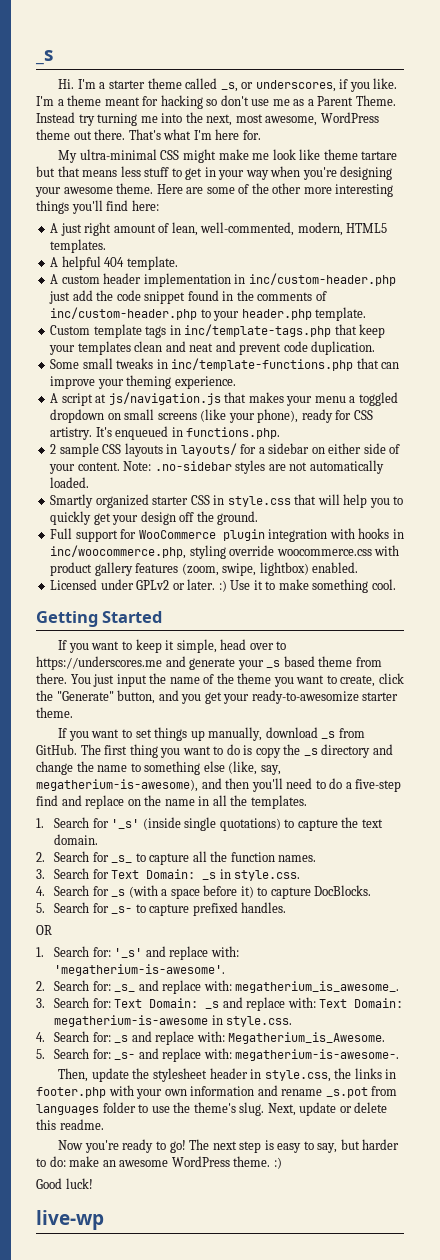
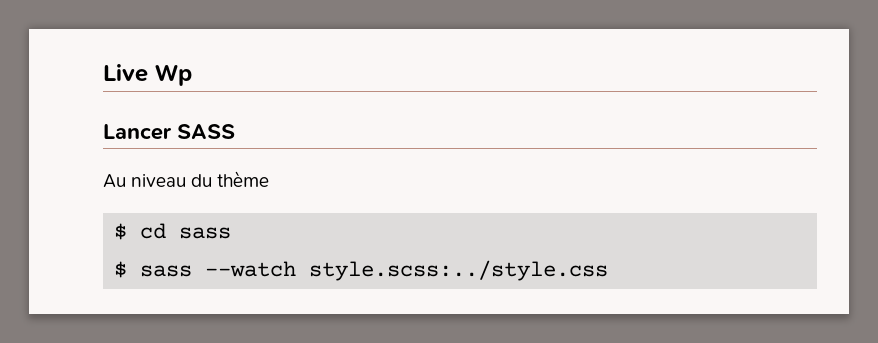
[35,50,53,65] [58,78,398,92] [36,95,396,109] [36,112,379,126] [36,129,261,140] [58,149,398,163] [36,166,393,180] [35,183,394,197] [36,200,159,214] [50,222,388,236] [50,239,107,253] [50,256,178,270] [50,273,396,287] [49,290,327,304] [50,307,367,321] [50,324,386,338] [49,341,376,355] [50,358,400,371] [50,375,236,389] [50,392,398,406] [50,409,373,423] [50,426,281,440] [50,443,401,457] [49,460,384,474] [50,477,90,488] [50,494,404,508] [50,511,259,525] [50,528,404,542] [50,545,400,559] [50,562,359,576] [50,579,396,593] [36,611,163,627] [58,639,287,653] [36,656,382,670] [36,673,404,687] [36,690,399,704] [36,707,73,718] [58,727,365,741] [36,744,393,758] [36,761,281,775] [36,778,402,792] [36,795,307,809] [36,817,383,831] [54,834,99,845] [36,851,317,865] [36,868,301,881] [36,885,372,899] [36,902,287,916] [36,925,52,935] [36,946,239,960] [54,964,226,976] [36,980,400,994] [36,997,404,1011] [54,1015,293,1027] [36,1031,386,1045] [36,1048,400,1062] [58,1068,397,1082] [36,1085,398,1099] [36,1102,388,1116] [36,1119,104,1130] [58,1139,400,1153] [36,1156,282,1169] [36,1178,93,1189] [36,1210,104,1230] _s // Hi. I'm a starter theme called _s, or underscores, if you like. I'm a theme meant for hacking so don't use me as a Parent Theme. Instead try turning me into the next, most awesome, WordPress theme out there. That's what I'm here for. // My ultra-minimal CSS might make me look like theme tartare but that means less stuff to get in your way when you're designing your awesome theme. Here are some of the other more interesting things you'll find here: // A just right amount of lean, well-commented, modern, HTML5 templates. // A helpful 404 template. // A custom header implementation in inc/custom-header.php just add the code snippet found in the comments of inc/custom-header.php to your header.php template. // Custom template tags in inc/template-tags.php that keep your templates clean and neat and prevent code duplication. // Some small tweaks in inc/template-functions.php that can improve your theming experience. // A script at js/navigation.js that makes your menu a toggled dropdown on small screens (like your phone), ready for CSS artistry. It's enqueued in functions.php. // 2 sample CSS layouts in layouts/ for a sidebar on either side of your content. Note: .no-sidebar styles are not automatically loaded. // Smartly organized starter CSS in style.css that will help you to quickly get your design off the ground. // Full support for WooCommerce plugin integration with hooks in inc/woocommerce.php, styling override woocommerce.css with product gallery features (zoom, swipe, lightbox) enabled. // Licensed under GPLv2 or later. :) Use it to make something cool. // Getting Started // If you want to keep it simple, head over to https://underscores.me and generate your _s based theme from there. You just input the name of the theme you want to create, click the "Generate" button, and you get your ready-to-awesomize starter theme. // If you want to set things up manually, download _s from GitHub. The first thing you want to do is copy the _s directory and change the name to something else (like, say, megatherium-is-awesome), and then you'll need to do a five-step find and replace on the name in all the templates. // 1. Search for '_s' (inside single quotations) to capture the text domain. // 2. Search for _s_ to capture all the function names. // 3. Search for Text Domain: _s in style.css. // 4. Search for _s (with a space before it) to capture DocBlocks. // 5. Search for _s- to capture prefixed handles. // OR // 1. Search for: '_s' and replace with: 'megatherium-is-awesome'. // 2. Search for: _s_ and replace with: megatherium_is_awesome_. // 3. Search for: Text Domain: _s and replace with: Text Domain: megatherium-is-awesome in style.css. // 4. Search for: _s and replace with: Megatherium_is_Awesome. // 5. Search for: _s- and replace with: megatherium-is-awesome-. // Then, update the stylesheet header in style.css, the links in footer.php with your own information and rename _s.pot from languages folder to use the theme's slug. Next, update or delete this readme. // Now you're ready to go! The next step is easy to say, but harder to do: make an awesome WordPress theme. :) // Good luck! // live-wp -> [103,64,192,86] [103,124,235,140] [103,171,270,188] [114,223,232,240] [114,260,609,281] Live Wp // Lancer SASS // Au niveau du thème // $ cd sass // $ sass --watch style.scss:../style.css

